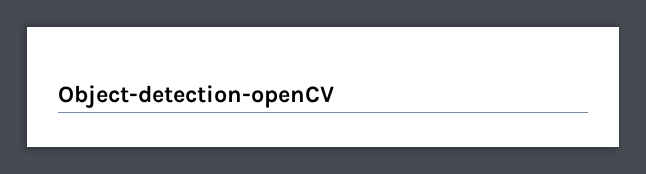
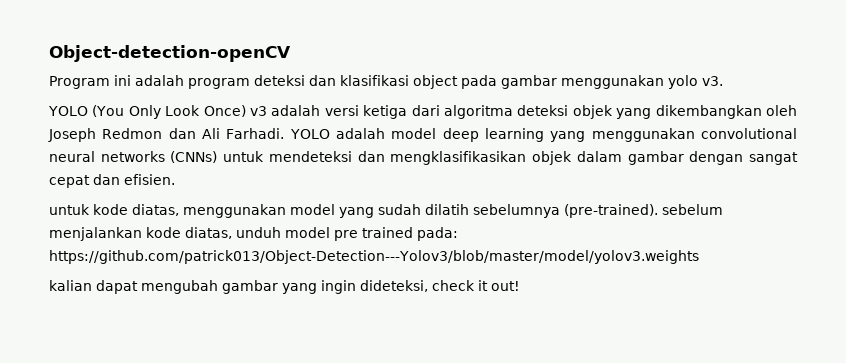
(334, 96) none -> [49,75,723,89] [48,105,797,119] [48,128,797,142] [49,151,799,165] [49,174,175,188] [49,204,723,218] [49,227,458,241] [49,250,699,264] [49,280,520,294] // Program ini adalah program deteksi dan klasifikasi object pada gambar menggunakan yolo v3. // YOLO (You Only Look Once) v3 adalah versi ketiga dari algoritma deteksi objek yang dikembangkan oleh Joseph Redmon dan Ali Farhadi. YOLO adalah model deep learning yang menggunakan convolutional neural networks (CNNs) untuk mendeteksi dan mengklasifikasikan objek dalam gambar dengan sangat cepat dan efisien. // untuk kode diatas, menggunakan model yang sudah dilatih sebelumnya (pre-trained). sebelum menjalankan kode diatas, unduh model pre trained pada: https://github.com/patrick013/Object-Detection---Yolov3/blob/master/model/yolov3.weights // kalian dapat mengubah gambar yang ingin dideteksi, check it out!

